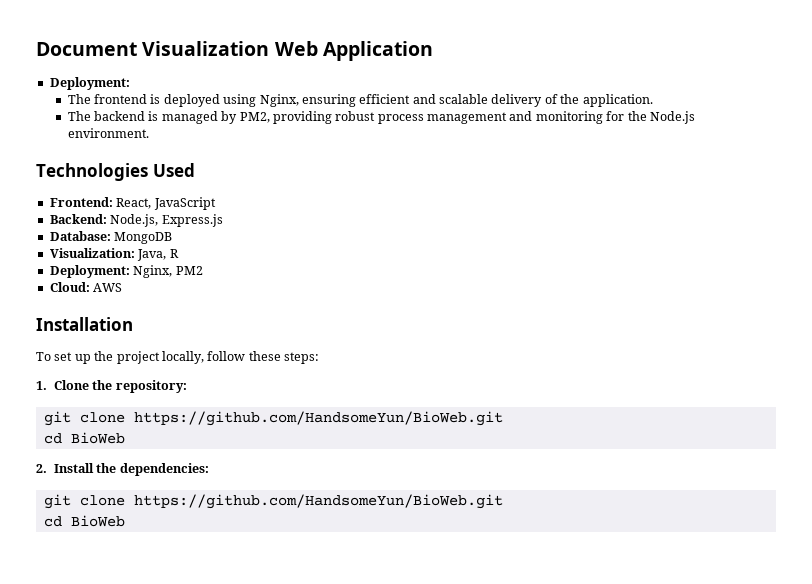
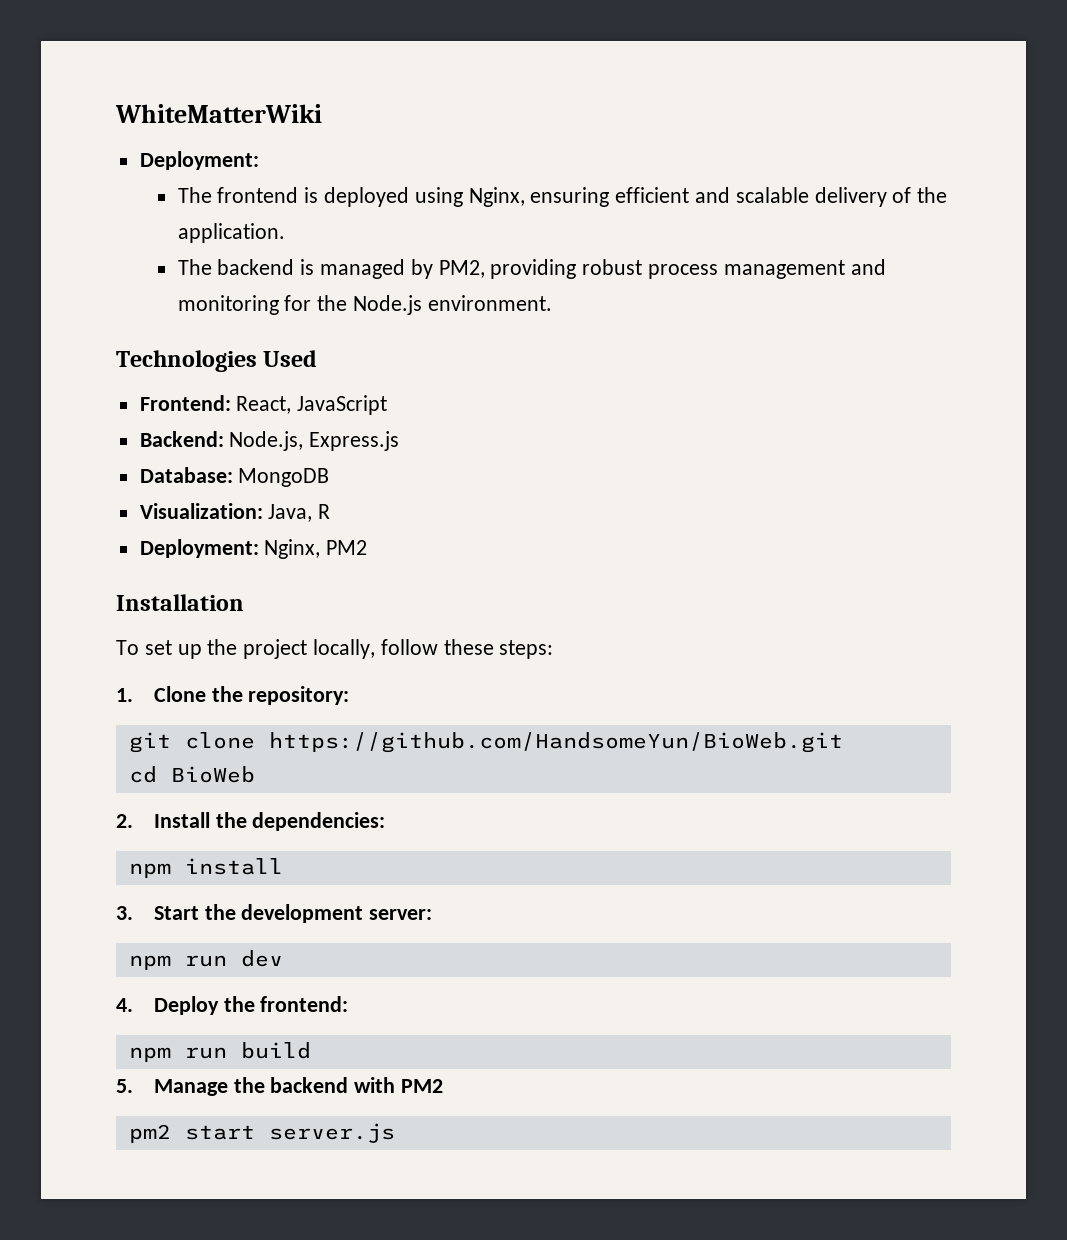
[36,41,433,61] Document Visualization Web Application -> [115,104,322,123] WhiteMatterWiki
[49,282,123,292] // Cloud: AWS -> (368, 547) none
[43,494,503,509] [43,515,125,527] git clone https://github.com/HandsomeYun/BioWeb.git // cd BioWeb -> [128,858,283,878] [116,904,433,923] [128,950,283,970] [116,996,349,1015] [128,1042,311,1062] [116,1077,444,1096] [128,1123,395,1143] npm install // 3. Start the development server: // npm run dev // 4. Deploy the frontend: // npm run build // 5. Manage the backend with PM2 // pm2 start server.js

